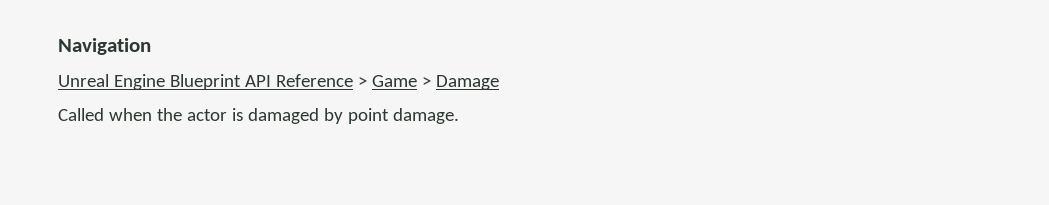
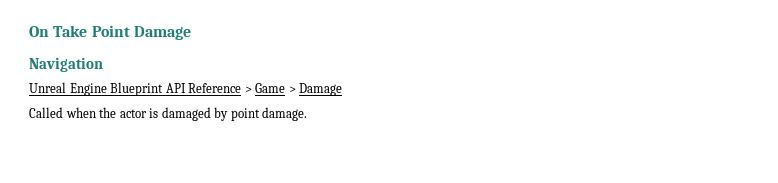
(58, 46) none -> [29,25,191,40] On Take Point Damage //

